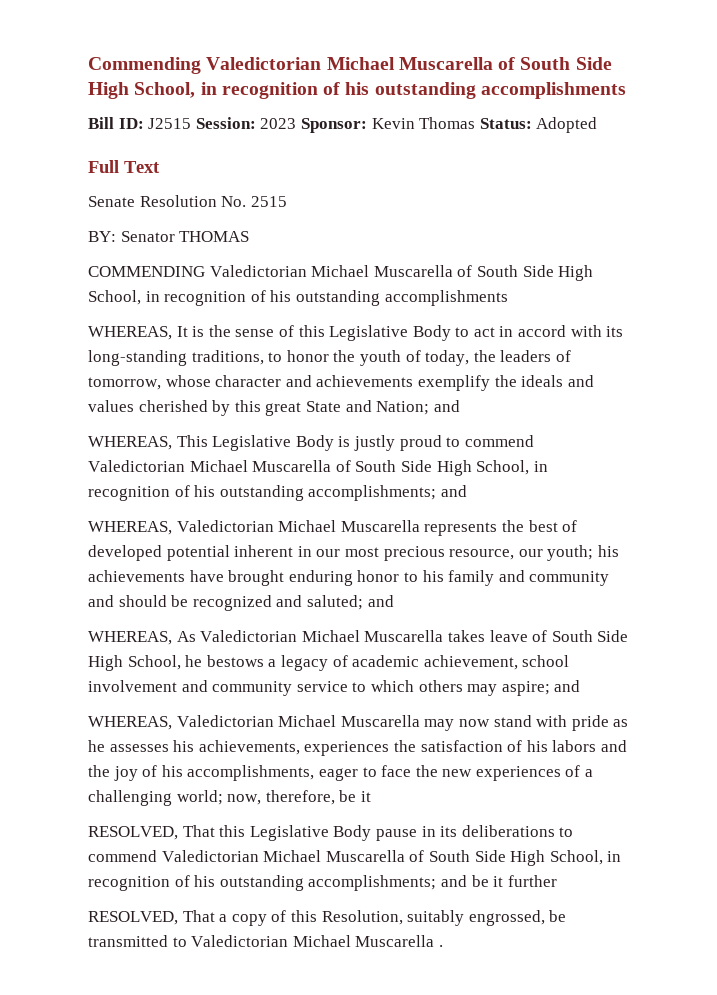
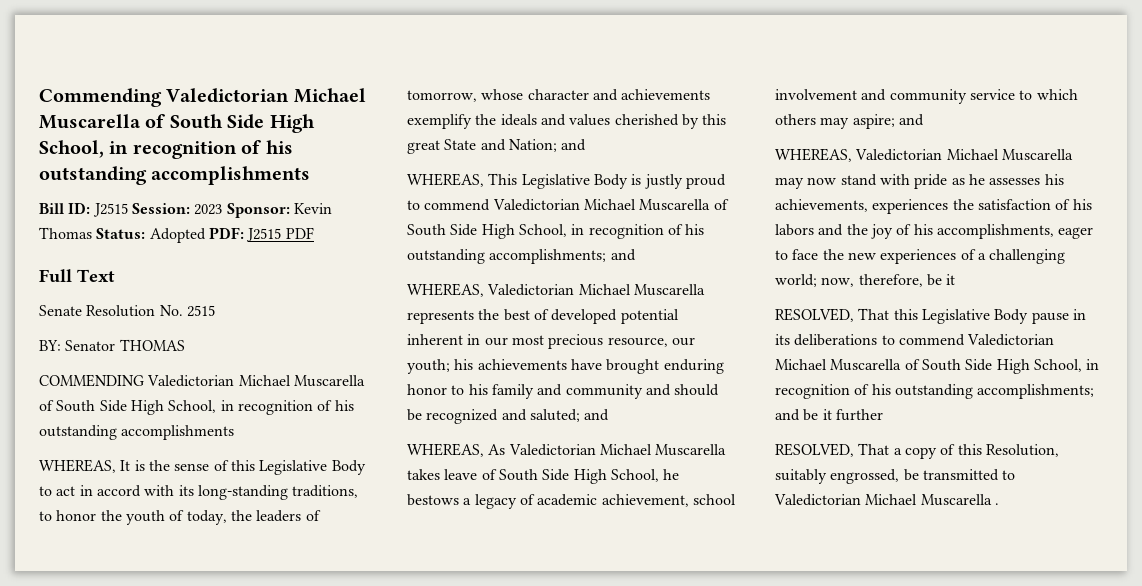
(598, 125) none -> [208,227,314,242] PDF: J2515 PDF

